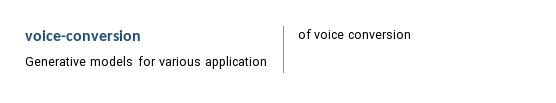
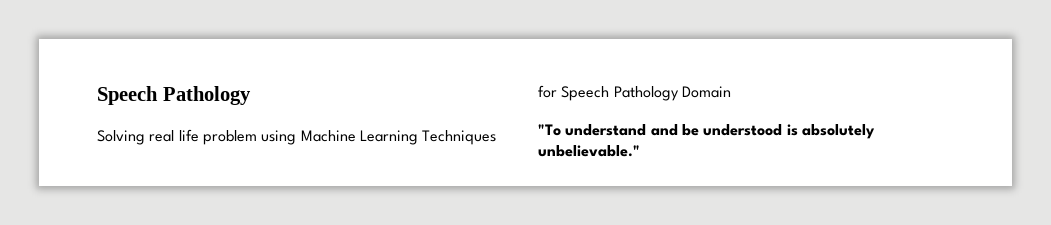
[25,30,141,41] [25,56,267,69] [298,29,411,39] voice-conversion // Generative models for various application of voice conversion -> [97,86,251,105] [97,129,497,145] [538,85,731,101] [538,124,875,139] [538,145,640,157] Speech Pathology // Solving real life problem using Machine Learning Techniques for Speech Pathology Domain // "To understand and be understood is absolutely unbelievable."

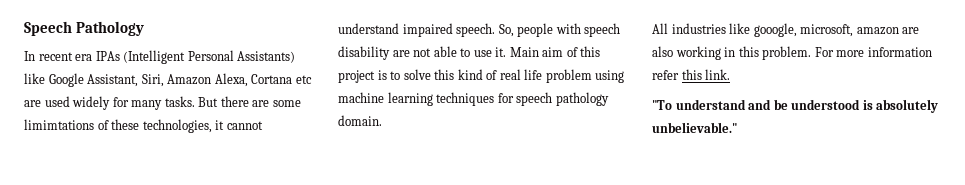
[97,129,497,145] [538,85,731,101] Solving real life problem using Machine Learning Techniques for Speech Pathology Domain -> [24,50,296,64] [24,73,312,87] [24,96,301,110] [24,119,263,133] [338,23,621,37] [338,46,601,60] [338,69,625,83] [338,92,609,106] [338,115,382,126] [652,23,920,37] [652,46,932,60] [652,69,731,80] In recent era IPAs (Intelligent Personal Assistants) like Google Assistant, Siri, Amazon Alexa, Cortana etc are used widely for many tasks. But there are some limimtations of these technologies, it cannot understand impaired speech. So, people with speech disability are not able to use it. Main aim of this project is to solve this kind of real life problem using machine learning techniques for speech pathology domain. // All industries like gooogle, microsoft, amazon are also working in this problem. For more information refer this link.

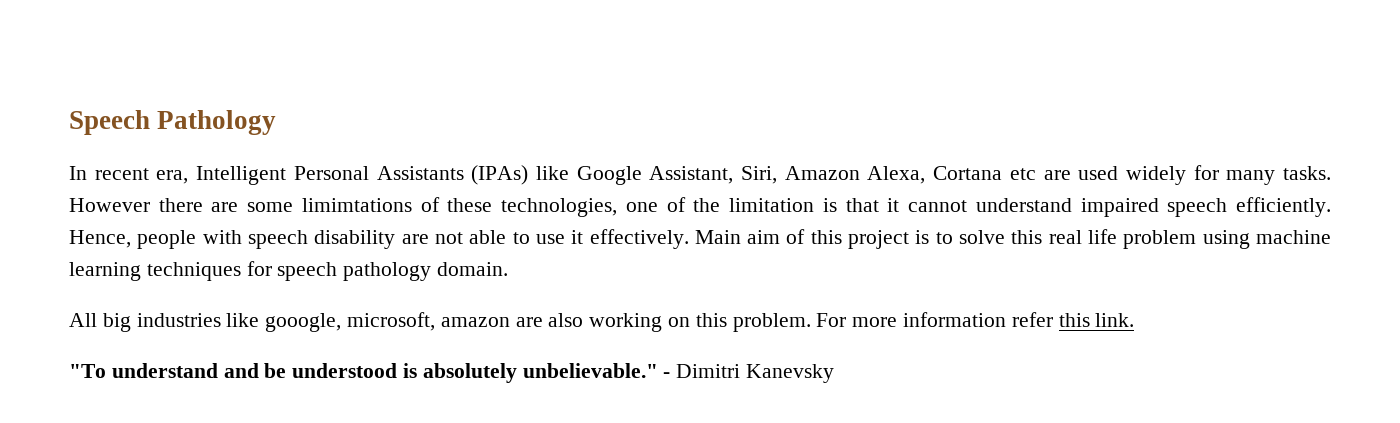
[75,50,296,64] era IPAs (Intelligent Personal Assistants) -> [156,165,529,185] era, Intelligent Personal Assistants (IPAs)
[198,97,219,107] But -> [69,198,150,212] However
(212, 126) none -> [625,197,879,212] one of the limitation is that
[456,23,514,37] speech. So, -> [1167,197,1331,217] [69,230,131,248] speech efficiently. Hence,
[495,47,507,57] it. -> [571,229,689,249] it effectively.
[457,69,498,80] kind of -> (1043, 237) none
(668, 28) none -> [102,313,131,332] big
[724,47,736,57] in -> [668,317,691,327] on
(737, 127) none -> [663,364,835,383] - Dimitri Kanevsky

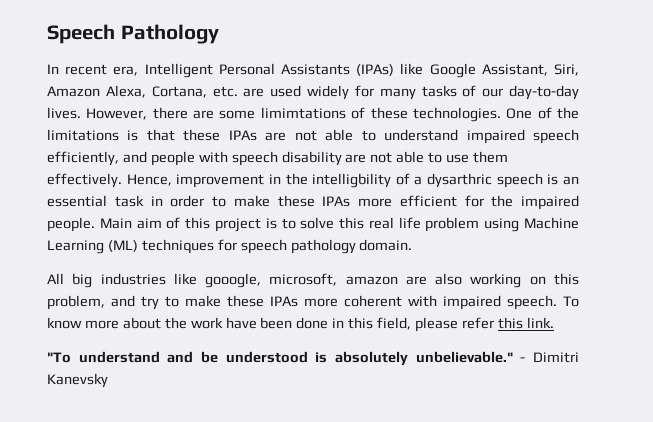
[933,166,1036,180] Cortana etc -> [151,86,238,98] Cortana, etc.
[1283,166,1332,180] [69,198,150,212] tasks. However -> [421,85,579,100] [47,107,148,120] tasks of our day-to-day lives. However,
[501,198,658,217] technologies, one -> [412,107,533,122] technologies. One
[729,198,815,212] limitation -> [47,129,119,141] limitations
[887,198,968,212] it cannot -> [183,129,376,141] these IPAs are not able to
[1235,197,1331,217] [69,230,131,248] efficiently. Hence, -> [47,151,147,166] efficiently, and
[571,229,689,249] it effectively. -> [473,151,509,163] [47,173,579,188] [47,195,579,210] [47,217,95,232] them effectively. Hence, improvement in the intelligbility of a dysarthric speech is an essential task in order to make these IPAs more efficient for the impaired people.
[1256,230,1332,244] [69,262,141,281] machine learning -> [524,217,579,229] [47,240,138,254] Machine Learning (ML)
[732,312,1007,332] problem. For more information -> [47,295,579,310] [47,317,459,332] problem, and try to make these IPAs more coherent with impaired speech. To know more about the work have been done in this field, please

